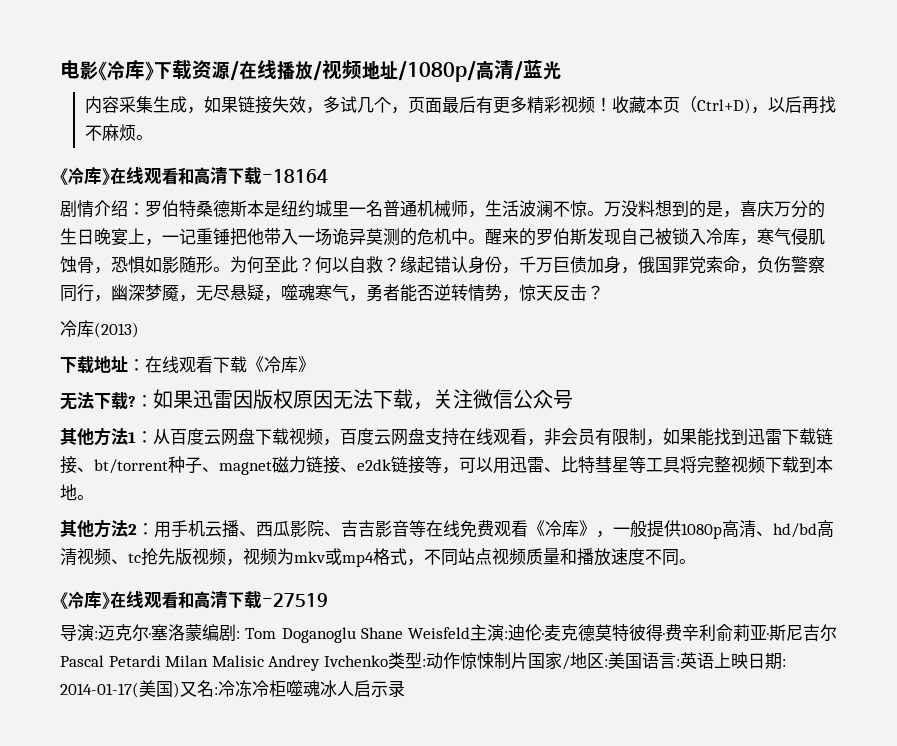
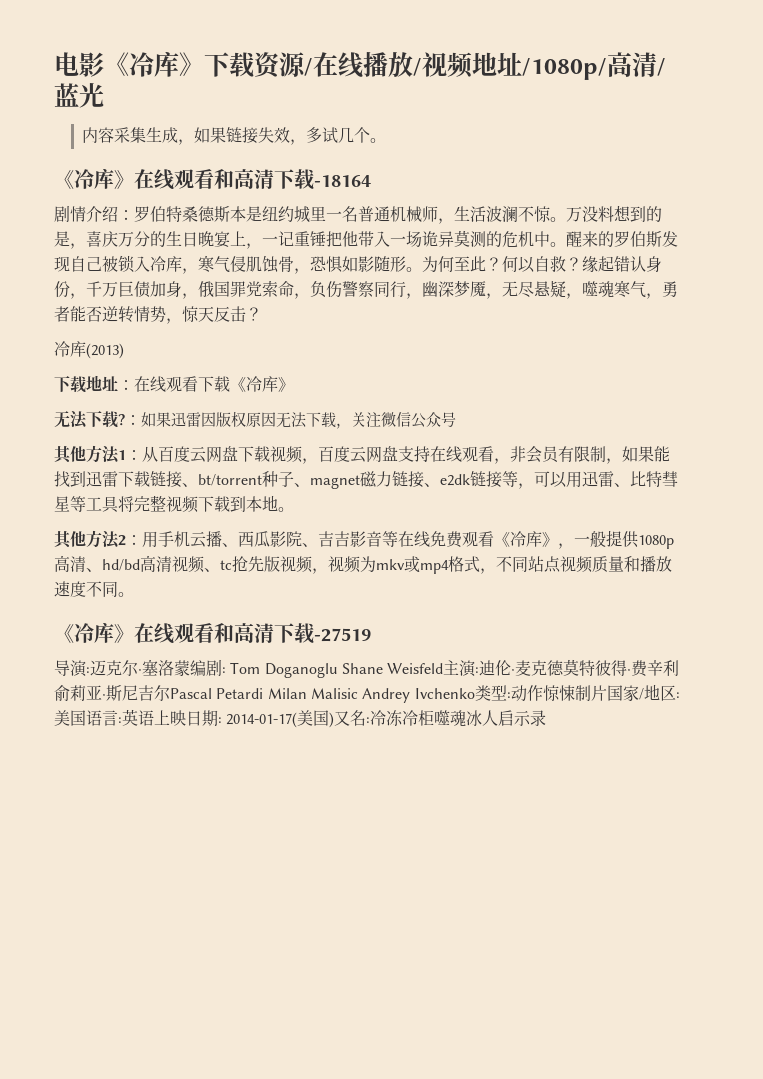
[390,96,836,114] [84,124,136,141] ，页面最后有更多精彩视频！收藏本页（Ctrl+D)，以后再找不麻烦 -> (371, 135) none

